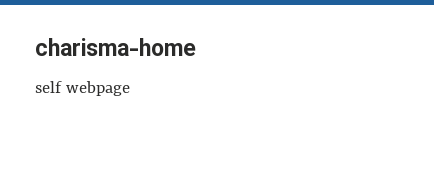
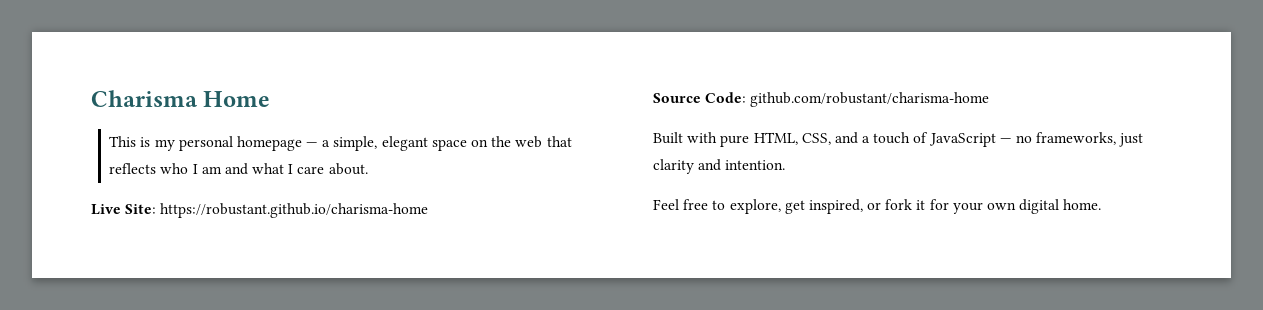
[35,38,196,56] [35,81,130,96] charisma-home // self webpage -> [91,90,271,107] [109,136,572,151] [109,163,368,175] [91,203,429,218] [653,92,990,107] [653,132,1144,147] [653,159,786,174] [653,199,1102,214] Charisma Home // This is my personal homepage — a simple, elegant space on the web that reflects who I am and what I care about. // Live Site: https://robustant.github.io/charisma-home // Source Code: github.com/robustant/charisma-home // Built with pure HTML, CSS, and a touch of JavaScript — no frameworks, just clarity and intention. // Feel free to explore, get inspired, or fork it for your own digital home.

